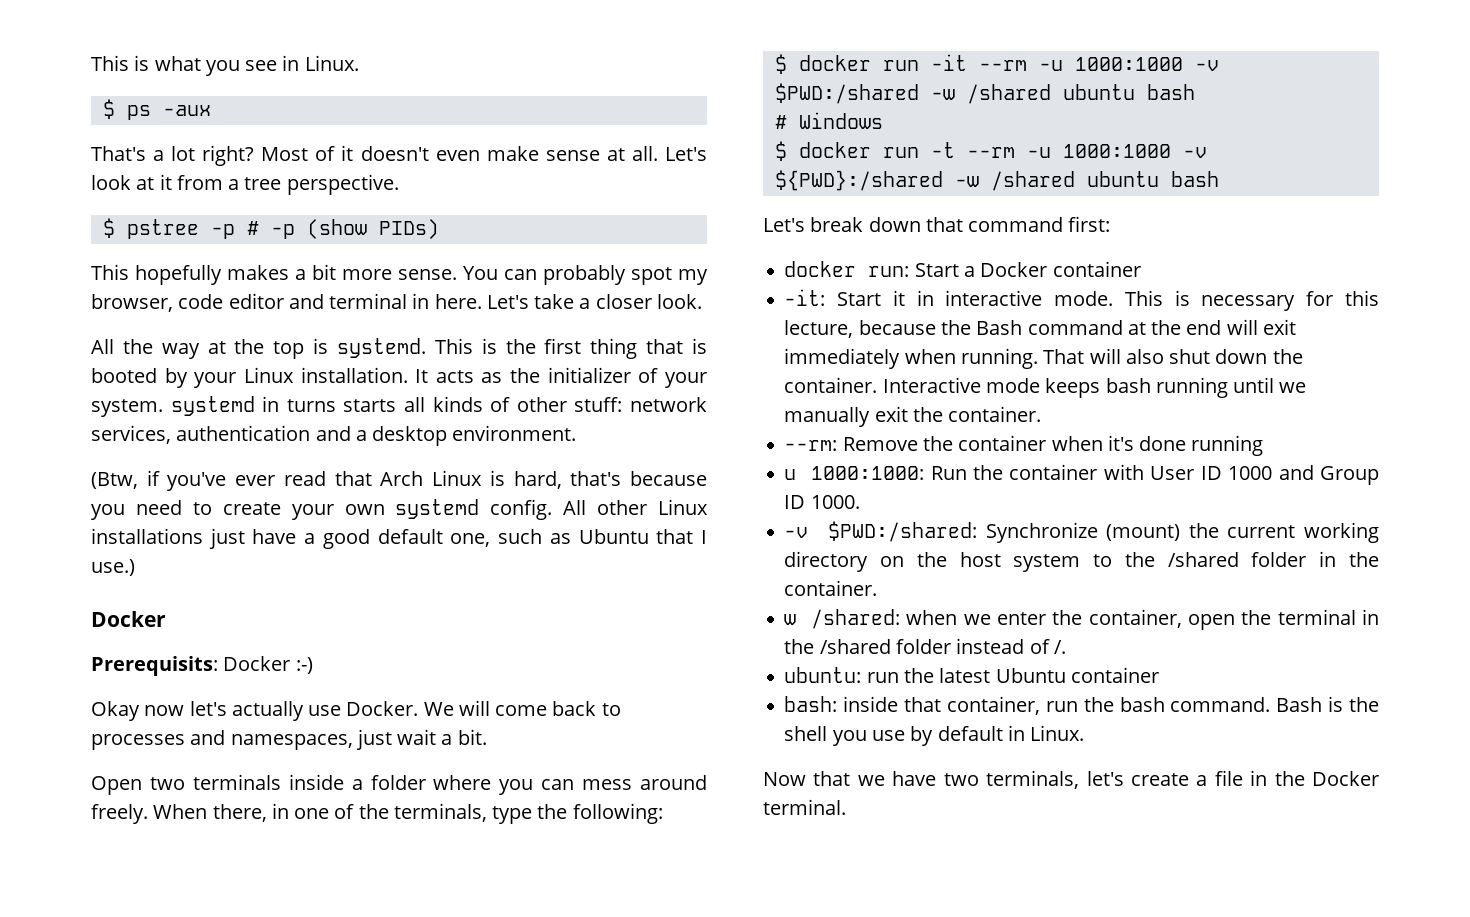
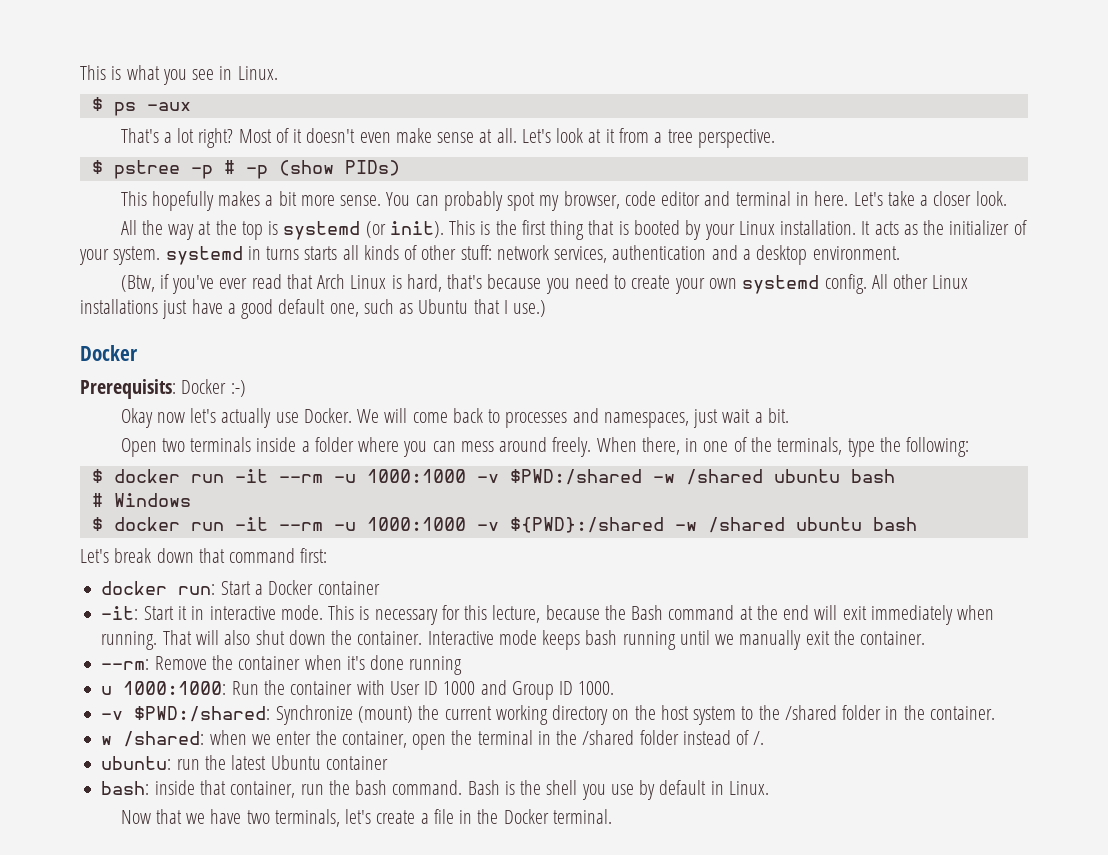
[337,338,426,358] systemd. -> [283,221,444,240] systemd (or init).
[930,142,955,158] -t -> [234,517,268,531] -it

